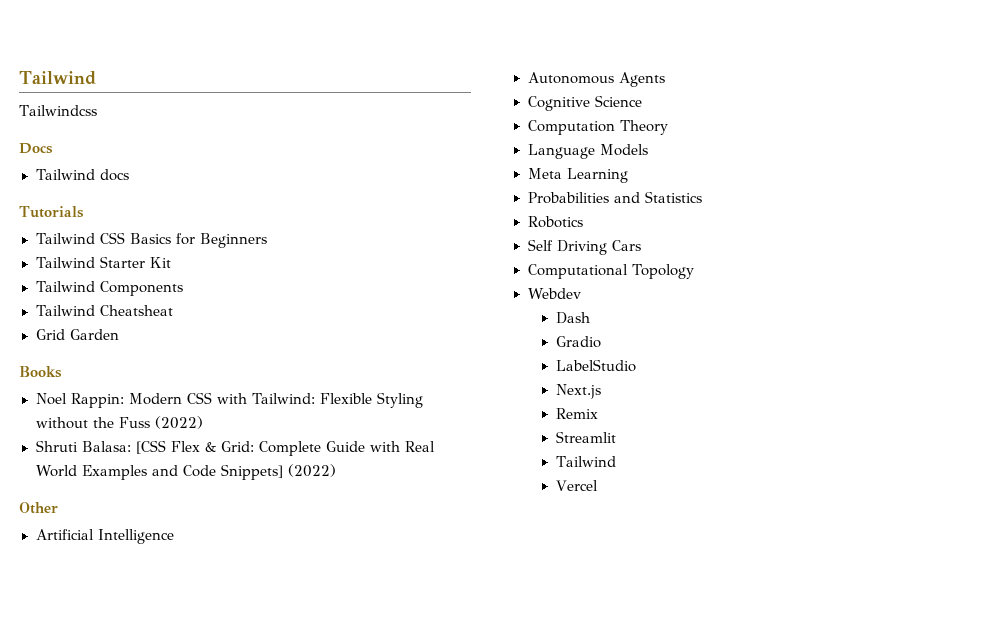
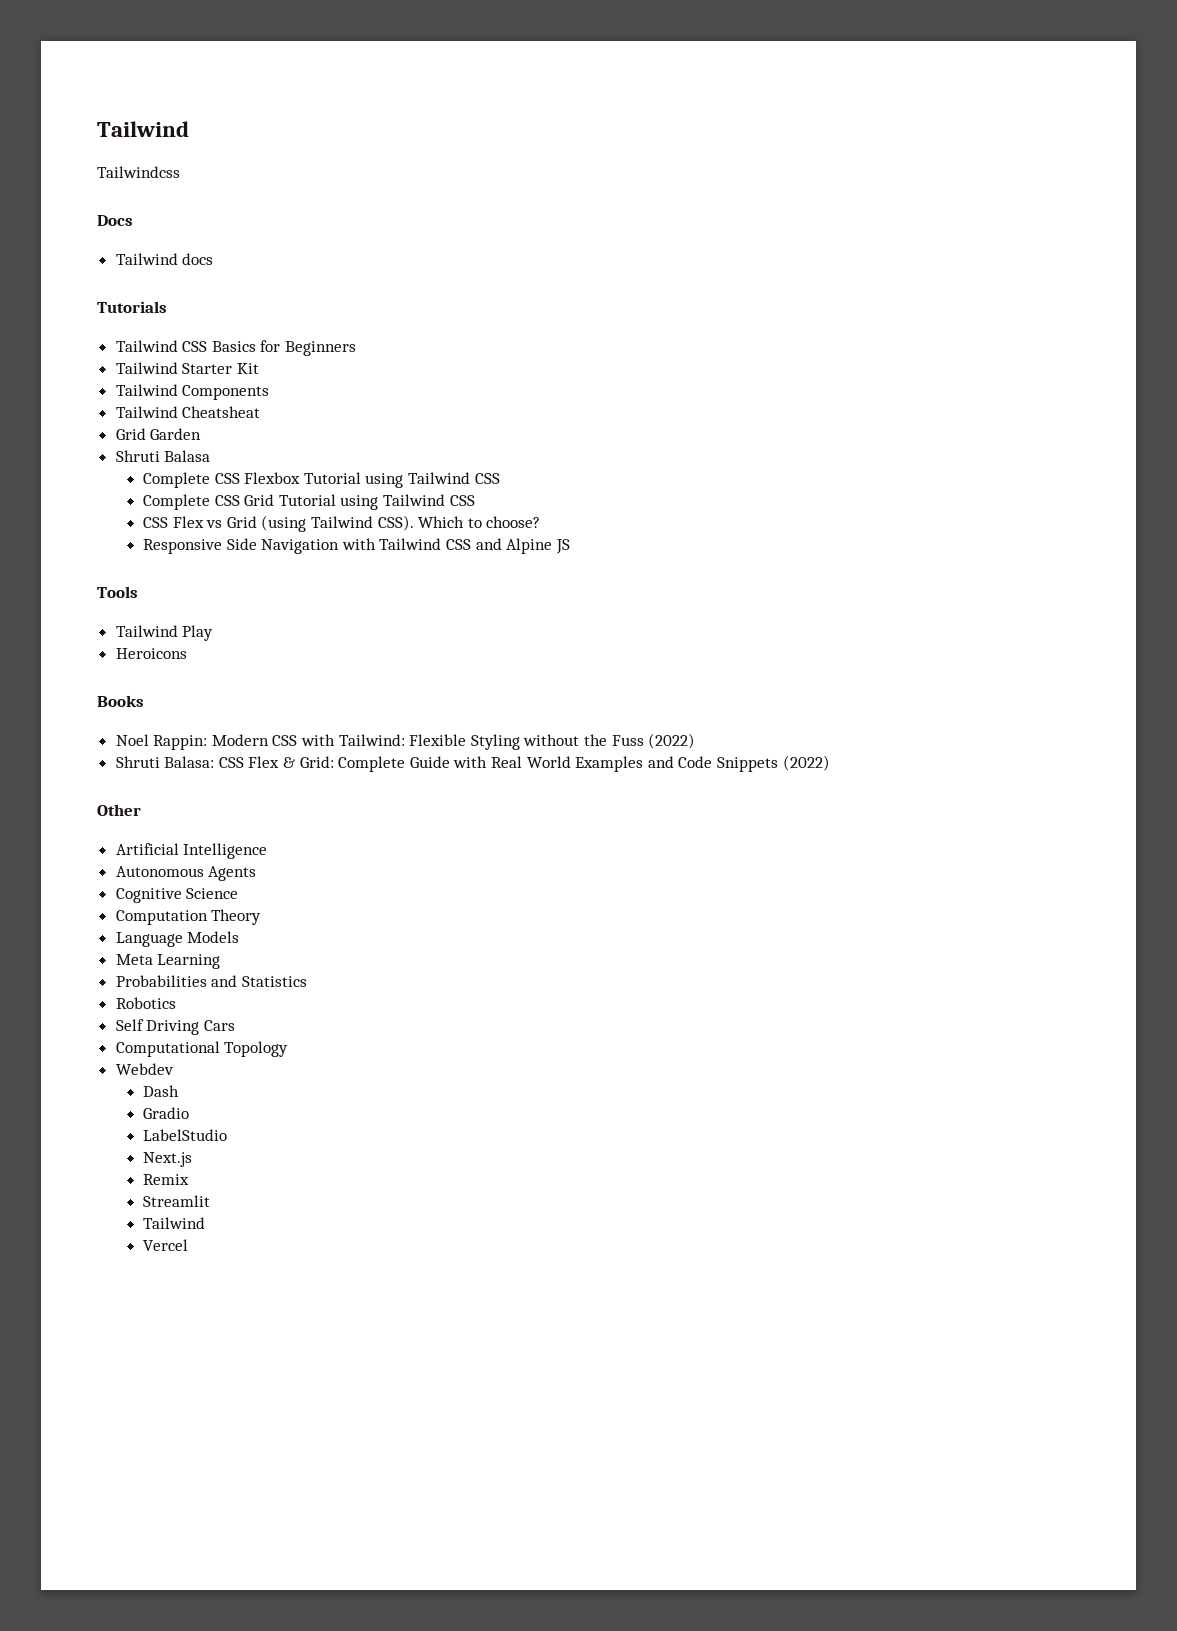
(119, 334) none -> [115,450,211,462] [143,472,500,488] [143,494,475,510] [143,515,541,532] [143,538,570,554] [97,586,138,598] [115,625,214,641] [115,648,187,659] // Shruti Balasa // Complete CSS Flexbox Tutorial using Tailwind CSS // Complete CSS Grid Tutorial using Tailwind CSS // CSS Flex vs Grid (using Tailwind CSS). Which to choose? // Responsive Side Navigation with Tailwind CSS and Alpine JS // Tools // Tailwind Play // Heroicons
[135,440,166,454] [CSS -> [218,757,244,768] CSS
[221,464,284,480] Snippets] -> [716,757,778,772] Snippets

